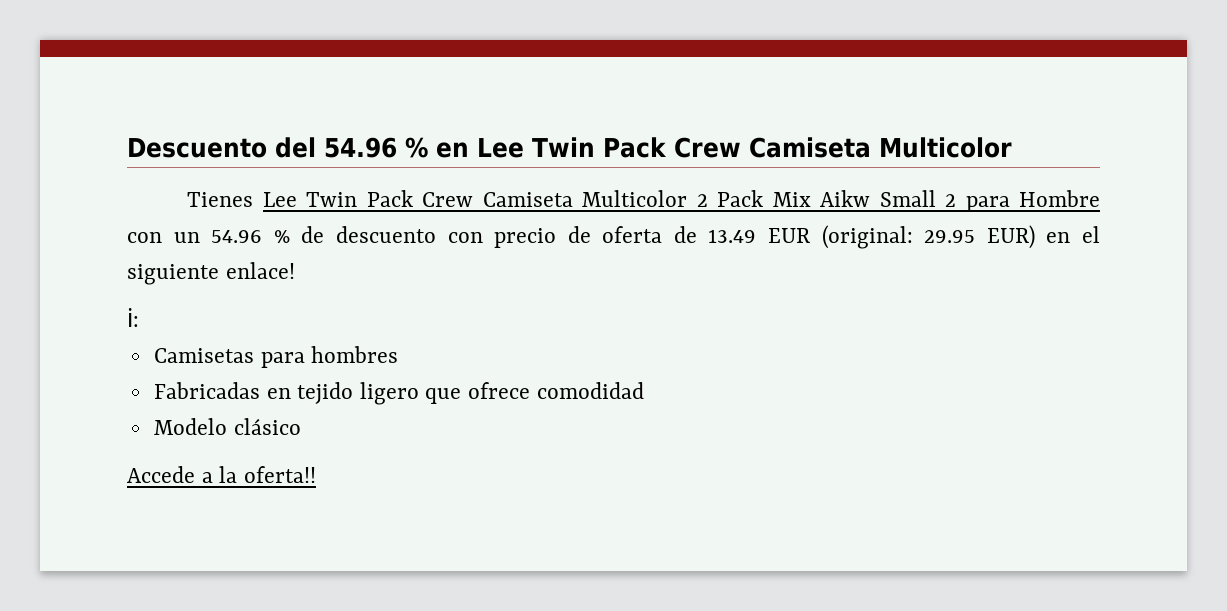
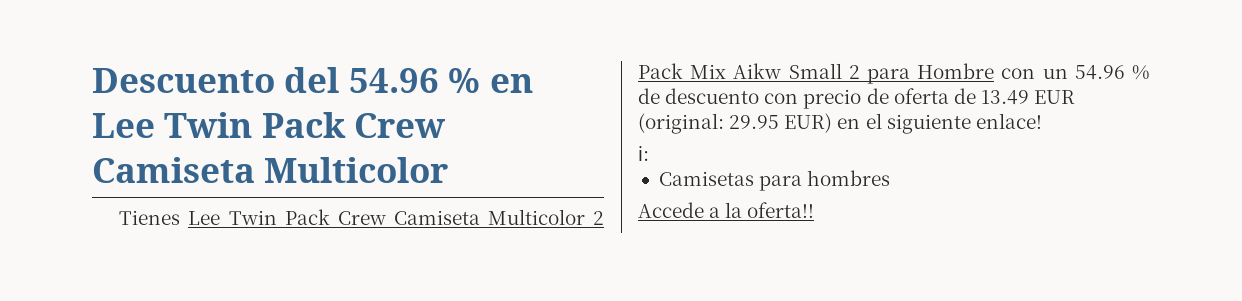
[153,382,644,405] [153,418,301,435] // Fabricadas en tejido ligero que ofrece comodidad // Modelo clásico -> (891, 178) none

